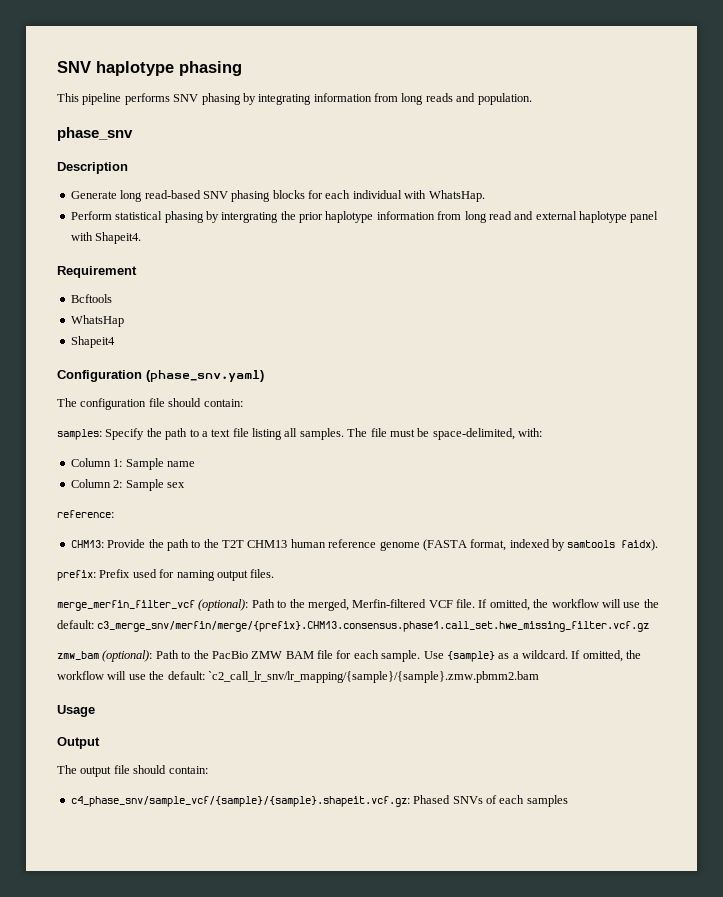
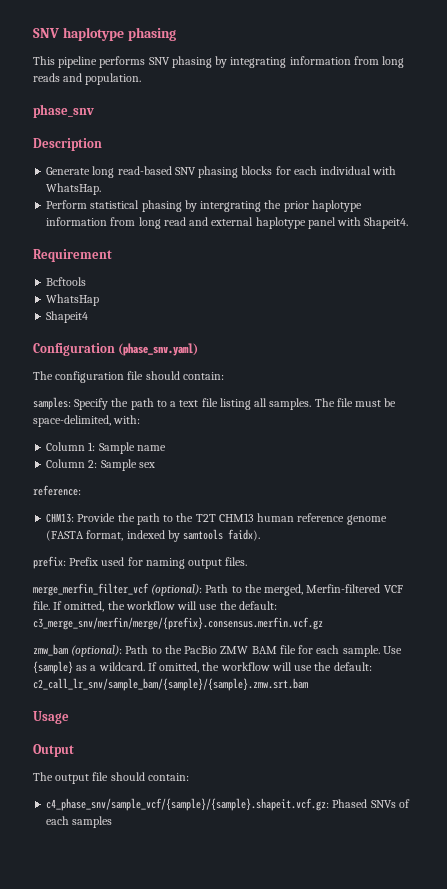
[97,621,650,632] c3_merge_snv/merfin/merge/{prefix}.CHM13.consensus.phase1.call_set.hwe_missing_filter.vcf.gz -> [33,617,323,630] c3_merge_snv/merfin/merge/{prefix}.consensus.merfin.vcf.gz
[207,671,539,683] `c2_call_lr_snv/lr_mapping/{sample}/{sample}.zmw.pbmm2.bam -> [33,678,308,691] c2_call_lr_snv/sample_bam/{sample}/{sample}.zmw.srt.bam

